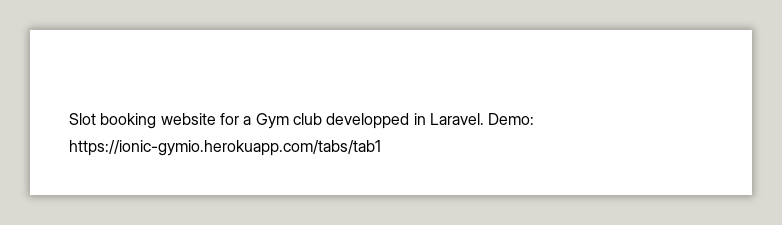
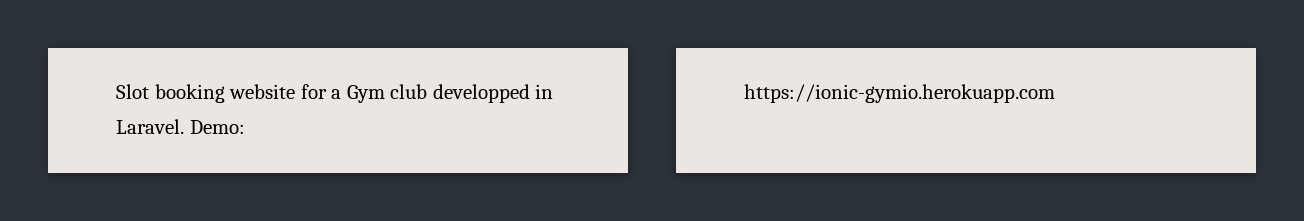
[69,140,381,156] https://ionic-gymio.herokuapp.com/tabs/tab1 -> [744,84,1055,103] https://ionic-gymio.herokuapp.com

